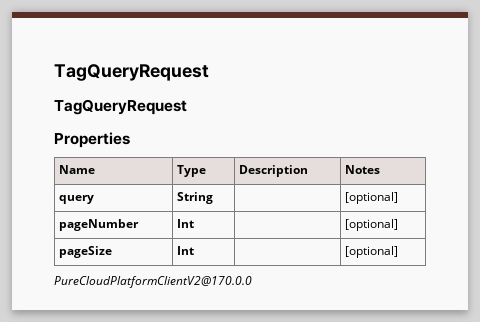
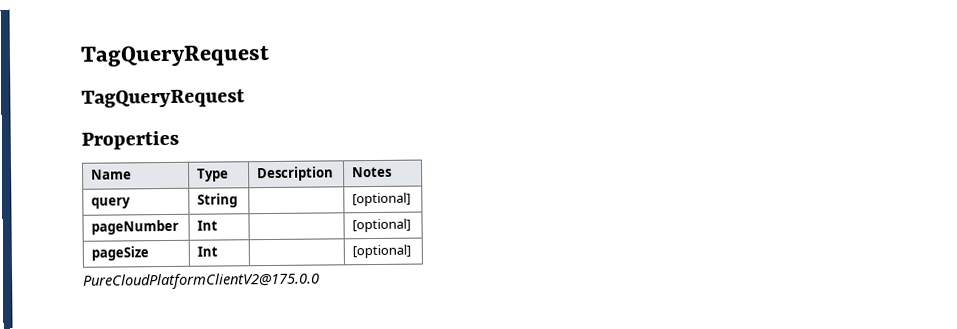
[54,276,252,288] PureCloudPlatformClientV2@170.0.0 -> [83,272,320,290] PureCloudPlatformClientV2@175.0.0

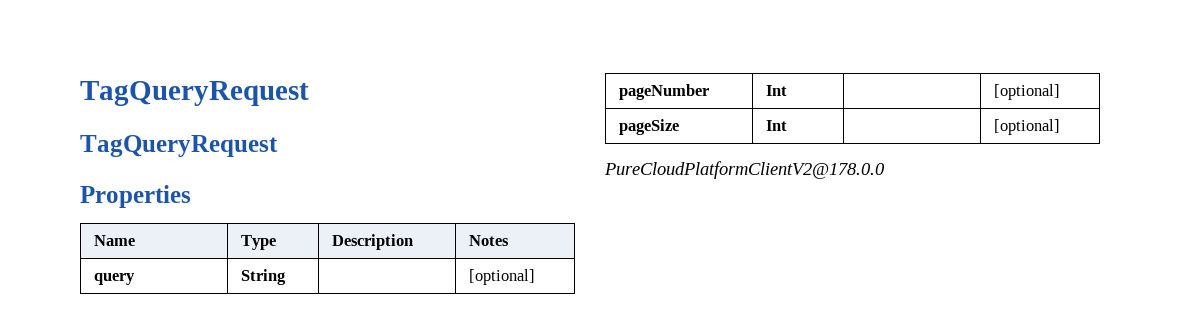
[83,272,320,290] PureCloudPlatformClientV2@175.0.0 -> [604,161,885,179] PureCloudPlatformClientV2@178.0.0

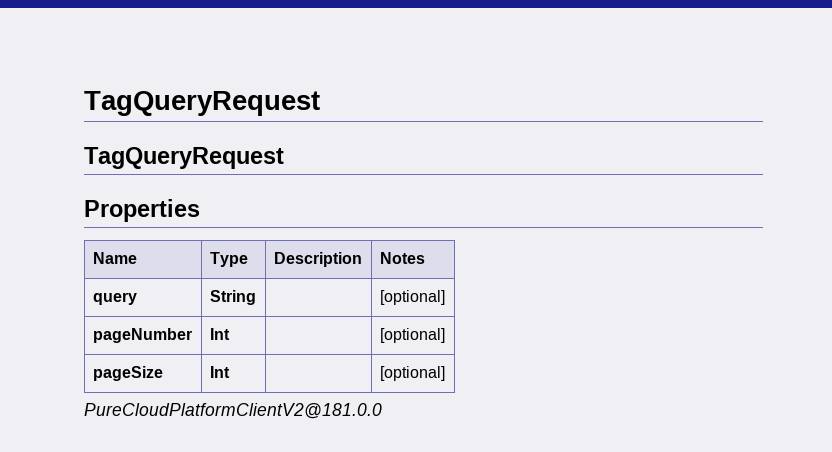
[604,161,885,179] PureCloudPlatformClientV2@178.0.0 -> [84,403,382,419] PureCloudPlatformClientV2@181.0.0

